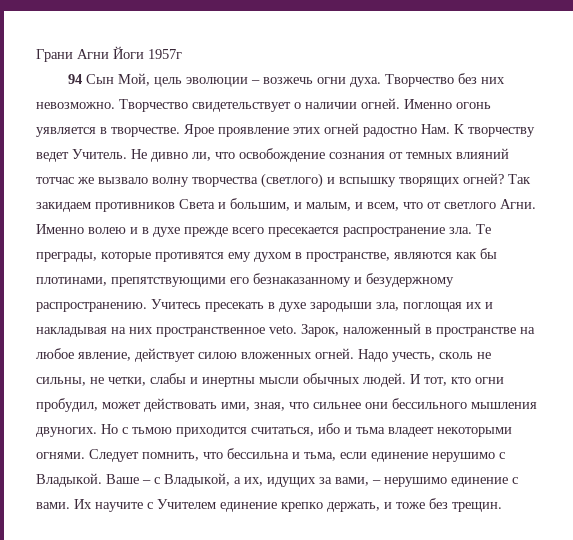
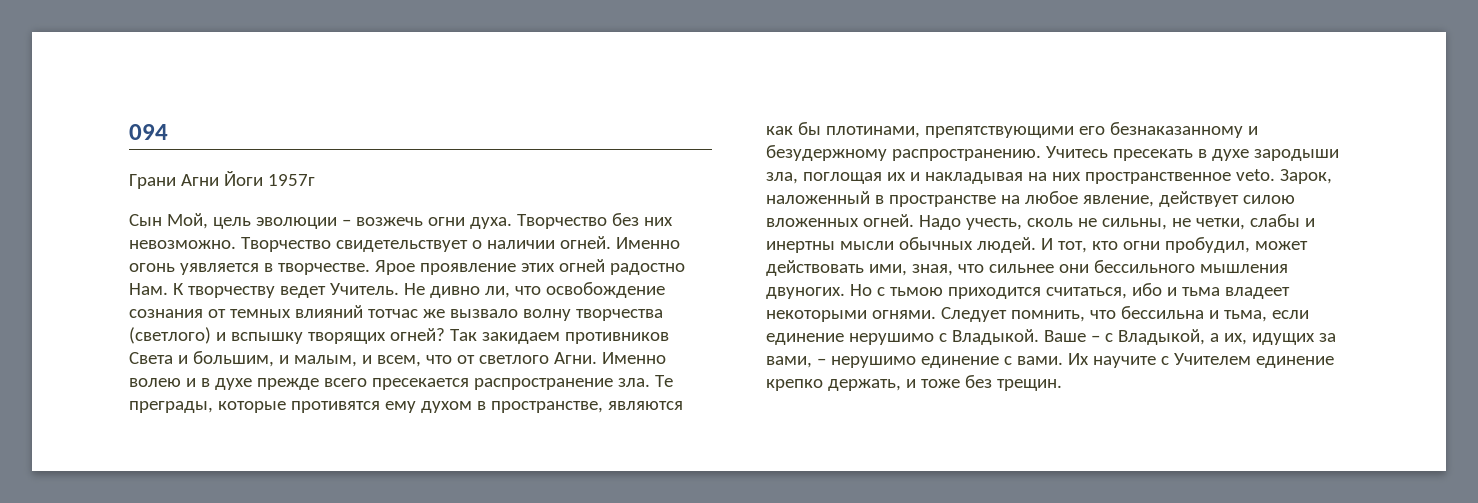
(36, 55) none -> [129,124,168,140] 094 //
[67,74,82,84] 94 -> (315, 180) none

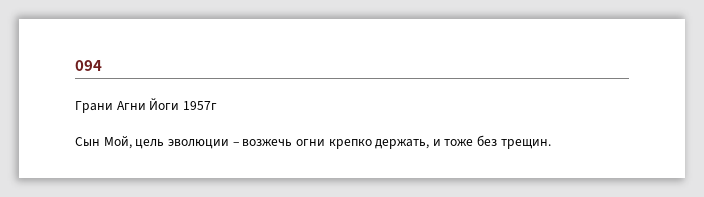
[469,213,673,229] [129,236,680,252] [129,259,685,275] [129,282,665,298] [129,305,663,321] [129,327,669,344] [129,351,666,367] [129,375,673,390] [129,401,683,413] [766,122,1258,138] [766,145,1339,161] [766,169,1332,184] [766,191,1295,207] [766,214,1315,230] [766,237,1308,253] [766,260,1288,276] [766,283,1290,299] [766,306,1309,322] [766,329,1336,345] [766,353,1334,368] духа. Творчество без них невозможно. Творчество свидетельствует о наличии огней. Именно огонь уявляется в творчестве. Ярое проявление этих огней радостно Нам. К творчеству ведет Учитель. Не дивно ли, что освобождение сознания от темных влияний тотчас же вызвало волну творчества (светлого) и вспышку творящих огней? Так закидаем противников Света и большим, и малым, и всем, что от светлого Агни. Именно волею и в духе прежде всего пресекается распространение зла. Те преграды, которые противятся ему духом в пространстве, являются как бы плотинами, препятствующими его безнаказанному и безудержному распространению. Учитесь пресекать в духе зародыши зла, поглощая их и накладывая на них пространственное veto. Зарок, наложенный в пространстве на любое явление, действует силою вложенных огней. Надо учесть, сколь не сильны, не четки, слабы и инертны мысли обычных людей. И тот, кто огни пробудил, может действовать ими, зная, что сильнее они бессильного мышления двуногих. Но с тьмою приходится считаться, ибо и тьма владеет некоторыми огнями. Следует помнить, что бессильна и тьма, если единение нерушимо с Владыкой. Ваше – с Владыкой, а их, идущих за вами, – нерушимо единение с вами. Их научите с Учителем единение -> (325, 142) none

